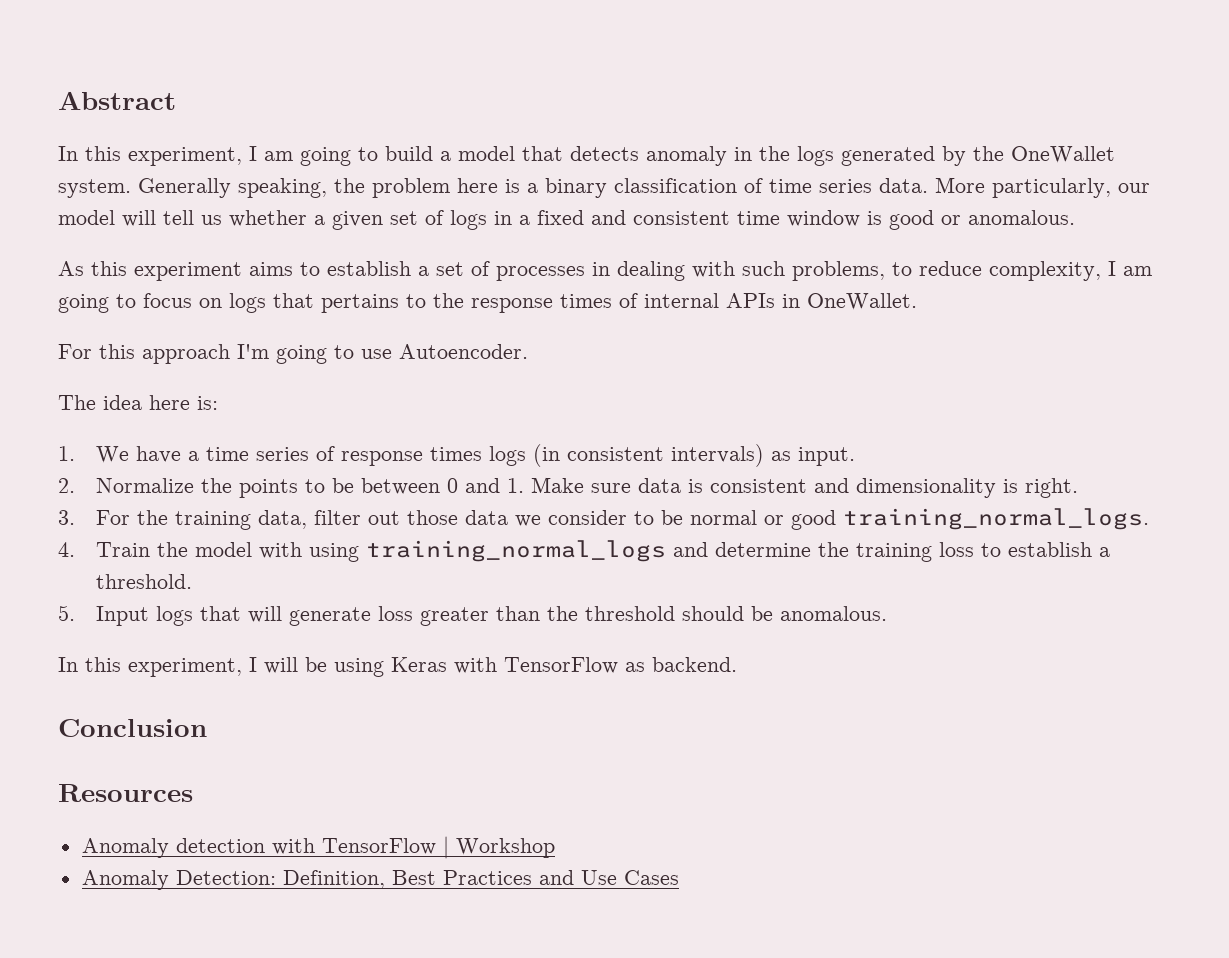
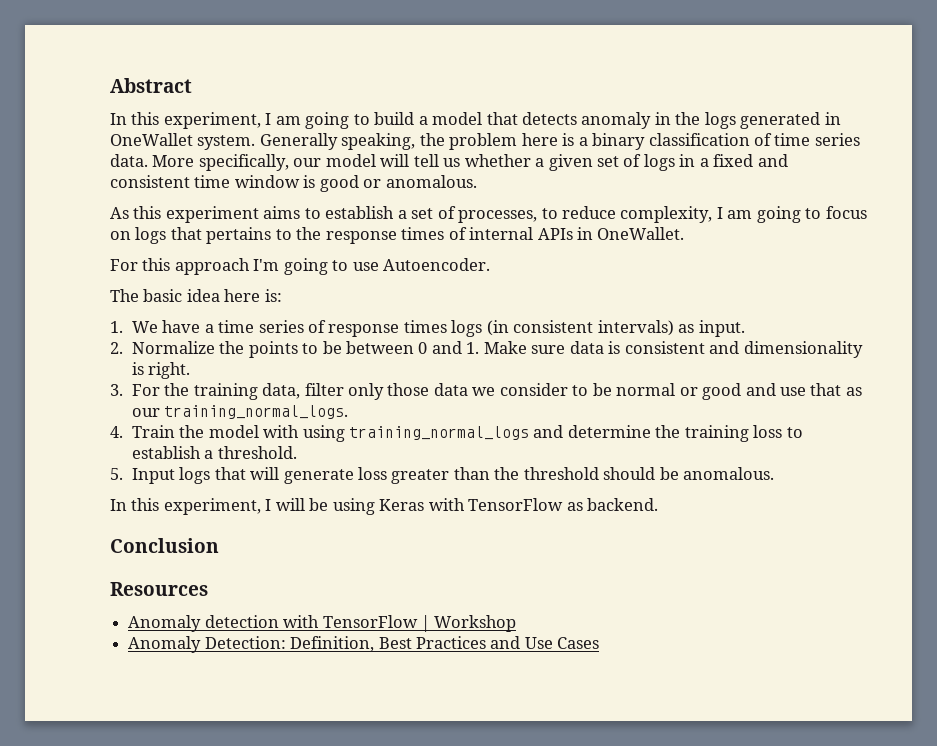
[942,146,1004,166] by the -> [824,112,841,125] in
[992,178,1111,198] particularly, -> [198,154,289,171] specifically,
[496,261,885,281] processes in dealing with such problems, -> [458,210,538,223] processes,
(96, 402) none -> [143,289,183,302] basic
[368,511,401,525] out -> [348,383,385,400] only
(837, 520) none -> [745,383,862,396] [131,408,160,417] and use that as our

